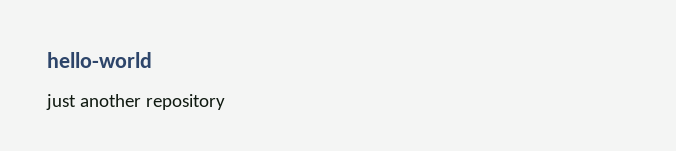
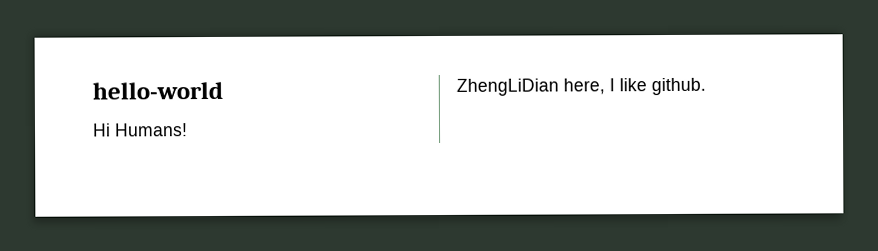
[46,94,225,110] just another repository -> [92,123,188,137] [456,77,706,96] Hi Humans! // ZhengLiDian here, I like github.

